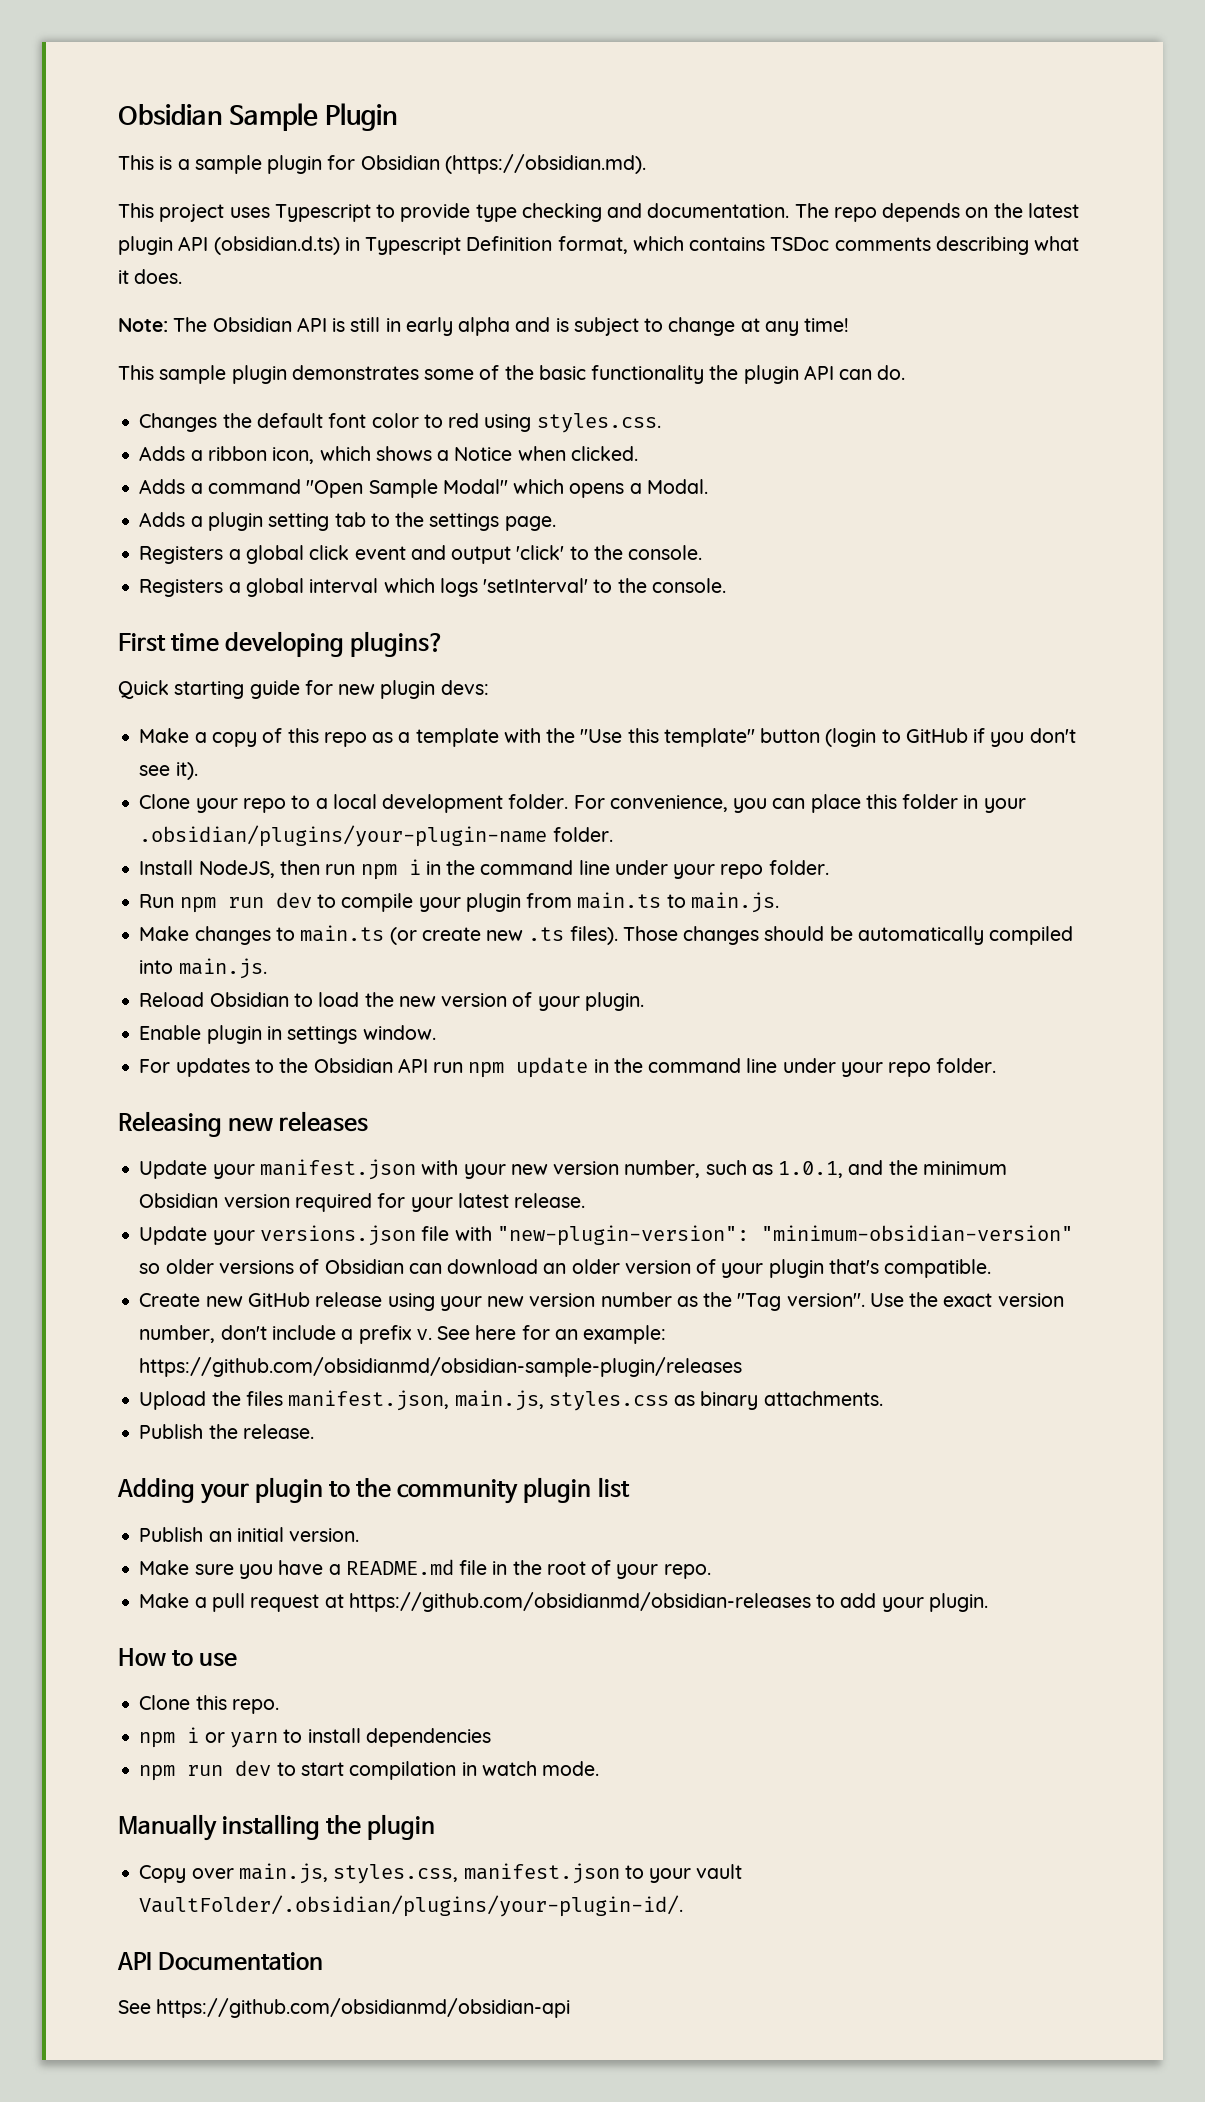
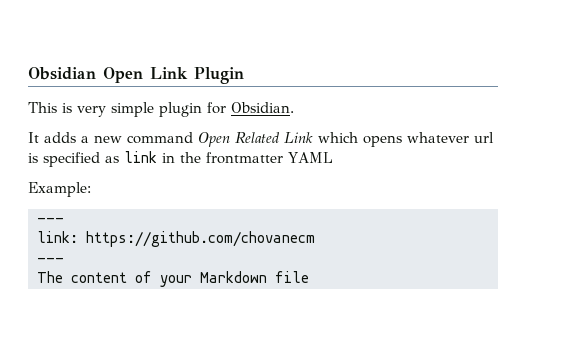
[118,103,319,131] Obsidian Sample -> [28,67,188,83] Obsidian Open Link
[177,154,646,174] [118,203,1079,222] [118,236,1080,255] [118,269,183,284] [118,317,850,336] [118,365,906,384] [139,413,661,433] [139,446,638,464] [139,479,708,498] [139,512,556,531] [139,545,703,564] [139,578,726,597] [118,631,445,657] [118,680,489,699] [139,728,1076,747] [139,762,198,780] [139,794,1026,813] [139,825,613,847] [139,859,829,880] [139,892,779,913] [139,925,1074,945] [139,958,267,979] [139,992,644,1011] [139,1025,436,1044] [139,1057,997,1078] [118,1111,369,1137] [139,1159,1007,1180] [139,1193,586,1212] [139,1225,1073,1246] [139,1259,992,1278] [139,1292,1064,1311] [139,1325,667,1344] [139,1357,743,1377] [139,1390,883,1411] [139,1424,314,1439] [117,1477,630,1504] [139,1527,360,1542] [139,1559,711,1579] [139,1592,988,1612] [118,1648,238,1667] [139,1695,279,1714] [139,1727,491,1748] [139,1760,600,1781] [118,1814,436,1841] [139,1863,743,1884] [139,1895,684,1917] [117,1952,324,1971] [118,1998,571,2018] a sample plugin for Obsidian (https://obsidian.md). // This project uses Typescript to provide type checking and documentation. The repo depends on the latest plugin API (obsidian.d.ts) in Typescript Definition format, which contains TSDoc comments describing what it does. // Note: The Obsidian API is still in early alpha and is subject to change at any time! // This sample plugin demonstrates some of the basic functionality the plugin API can do. // Changes the default font color to red using styles.css. // Adds a ribbon icon, which shows a Notice when clicked. // Adds a command "Open Sample Modal" which opens a Modal. // Adds a plugin setting tab to the settings page. // Registers a global click event and output 'click' to the console. // Registers a global interval which logs 'setInterval' to the console. // First time developing plugins? // Quick starting guide for new plugin devs: // Make a copy of this repo as a template with the "Use this template" button (login to GitHub if you don't see it). // Clone your repo to a local development folder. For convenience, you can place this folder in your .obsidian/plugins/your-plugin-name folder. // Install NodeJS, then run npm i in the command line under your repo folder. // Run npm run dev to compile your plugin from main.ts to main.js. // Make changes to main.ts (or create new .ts files). Those changes should be automatically compiled into main.js. // Reload Obsidian to load the new version of your plugin. // Enable plugin in settings window. // For updates to the Obsidian API run npm update in the command line under your repo folder. // Releasing new releases // Update your manifest.json with your new version number, such as 1.0.1, and the minimum Obsidian version required for your latest release. // Update your versions.json file with "new-plugin-version": "minimum-obsidian-version" so older versions of Obsidian can download an older version of your plugin that's compatible. // Create new GitHub release using your new version number as the "Tag version". Use the exact version number, don't include a prefix v. See here for an example: https://github.com/obsidianmd/obsidian-sample-plugin/releases // Upload the files manifest.json, main.js, styles.css as binary attachments. // Publish the release. // Adding your plugin to the community plugin list // Publish an initial version. // Make sure you have a README.md file in the root of your repo. // Make a pull request at https://github.com/obsidianmd/obsidian-releases to add your plugin. // How to use // Clone this repo. // npm i or yarn to install dependencies // npm run dev to start compilation in watch mode. // Manually installing the plugin // Copy over main.js, styles.css, manifest.json to your vault VaultFolder/.obsidian/plugins/your-plugin-id/. // API Documentation // See https://github.com/obsidianmd/obsidian-api -> [77,102,294,117] [28,132,494,147] [28,151,333,167] [28,182,91,197] [37,217,64,223] [37,231,315,247] [37,257,64,263] [37,271,309,287] very simple plugin for Obsidian. // It adds a new command Open Related Link which opens whatever url is specified as link in the frontmatter YAML // Example: // --- // link: https://github.com/chovanecm // --- // The content of your Markdown file

